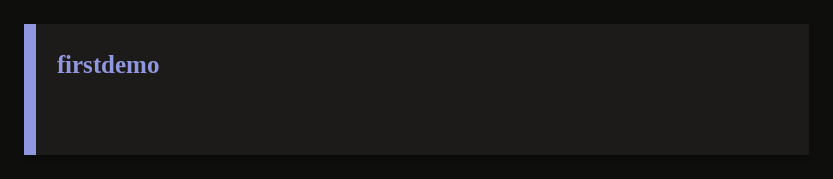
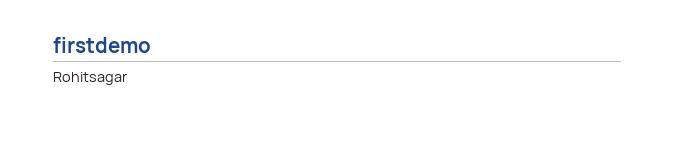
(160, 64) none -> [53,72,127,85] // Rohitsagar

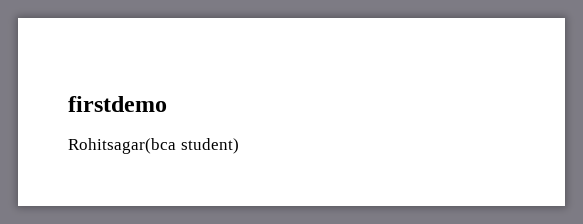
[53,72,127,85] Rohitsagar -> [68,138,239,154] Rohitsagar(bca student)

